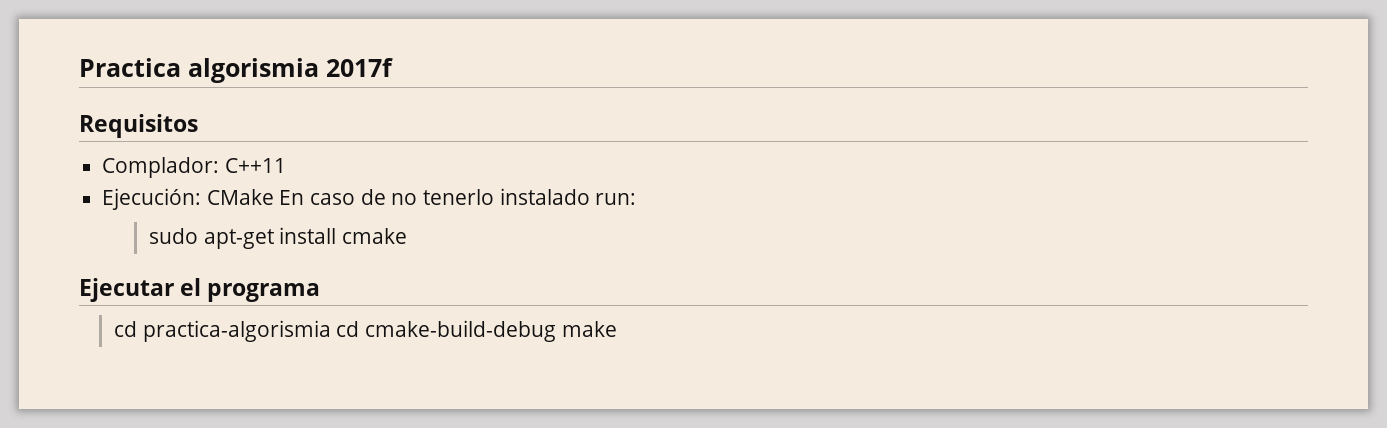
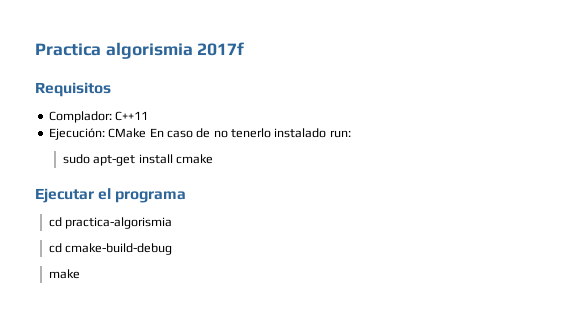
(331, 331) none -> (173, 223) //
(556, 331) none -> (173, 249) //

